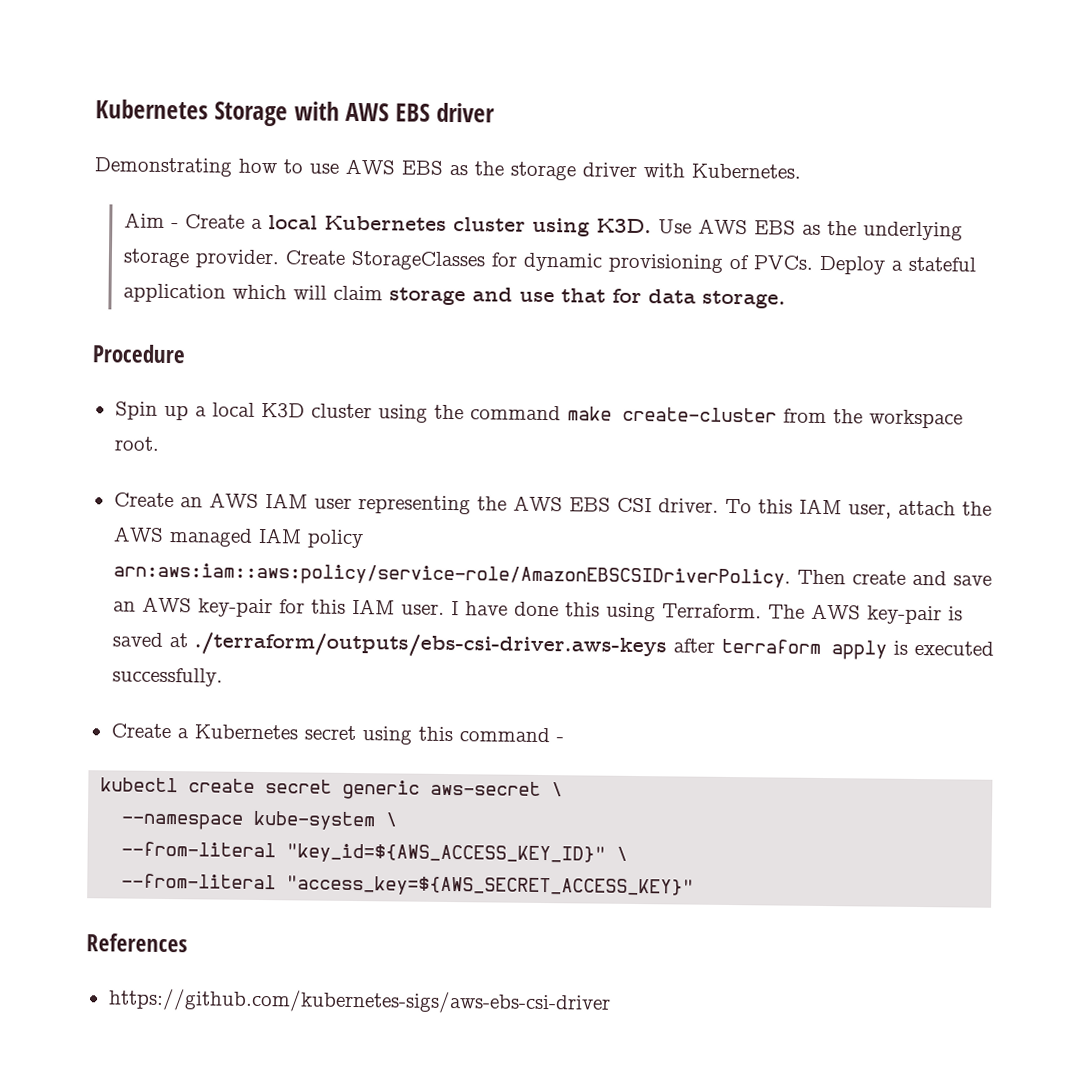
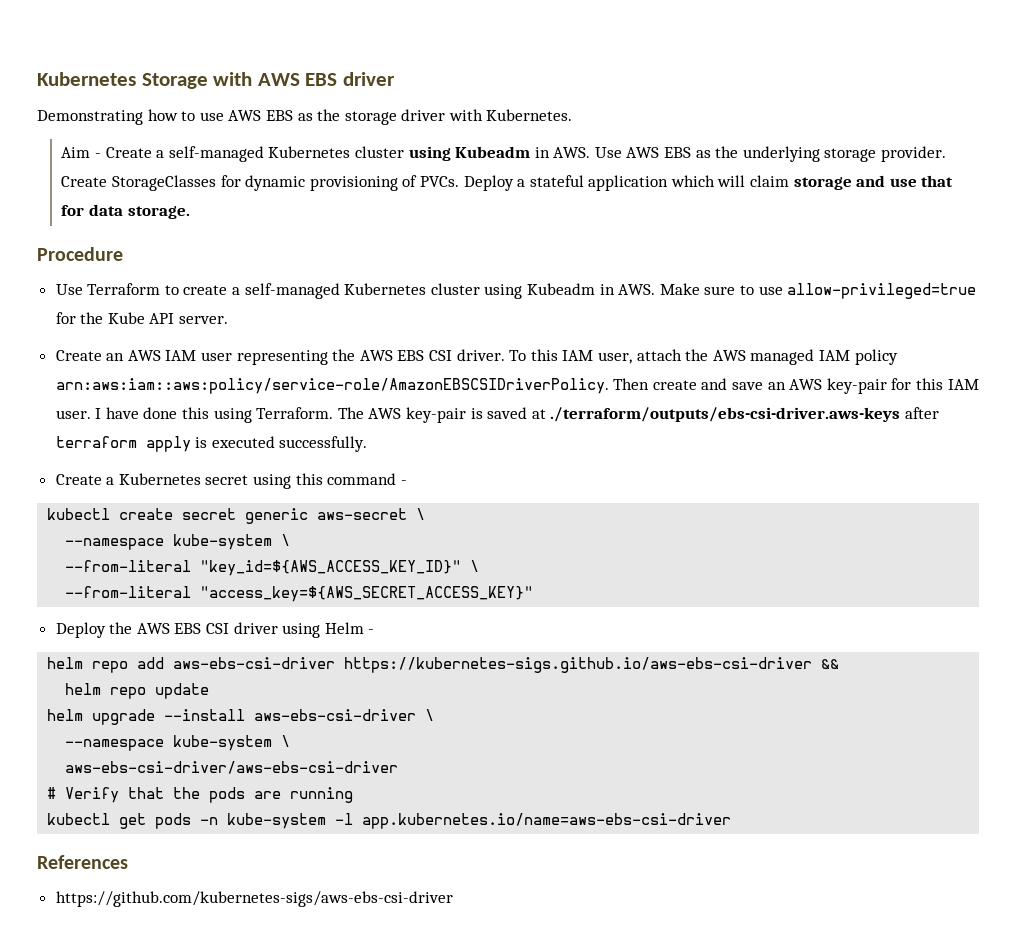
[267,215,652,237] local Kubernetes cluster using K3D. -> [168,146,591,162] self-managed Kubernetes cluster using Kubeadm in AWS.
[114,401,963,429] [113,436,160,451] Spin up a local K3D cluster using the command make create-cluster from the workspace root. -> [55,283,977,299] [55,312,229,324] Use Terraform to create a self-managed Kubernetes cluster using Kubeadm in AWS. Make sure to use allow-privileged=true for the Kube API server.
(695, 886) none -> [55,622,375,638] [47,657,840,673] [65,683,210,699] [47,709,435,725] [65,735,291,751] [65,761,399,774] [47,787,354,803] [47,813,732,829] // Deploy the AWS EBS CSI driver using Helm - // helm repo add aws-ebs-csi-driver https://kubernetes-sigs.github.io/aws-ebs-csi-driver && // helm repo update // helm upgrade --install aws-ebs-csi-driver \ // --namespace kube-system \ // aws-ebs-csi-driver/aws-ebs-csi-driver // # Verify that the pods are running // kubectl get pods -n kube-system -l app.kubernetes.io/name=aws-ebs-csi-driver

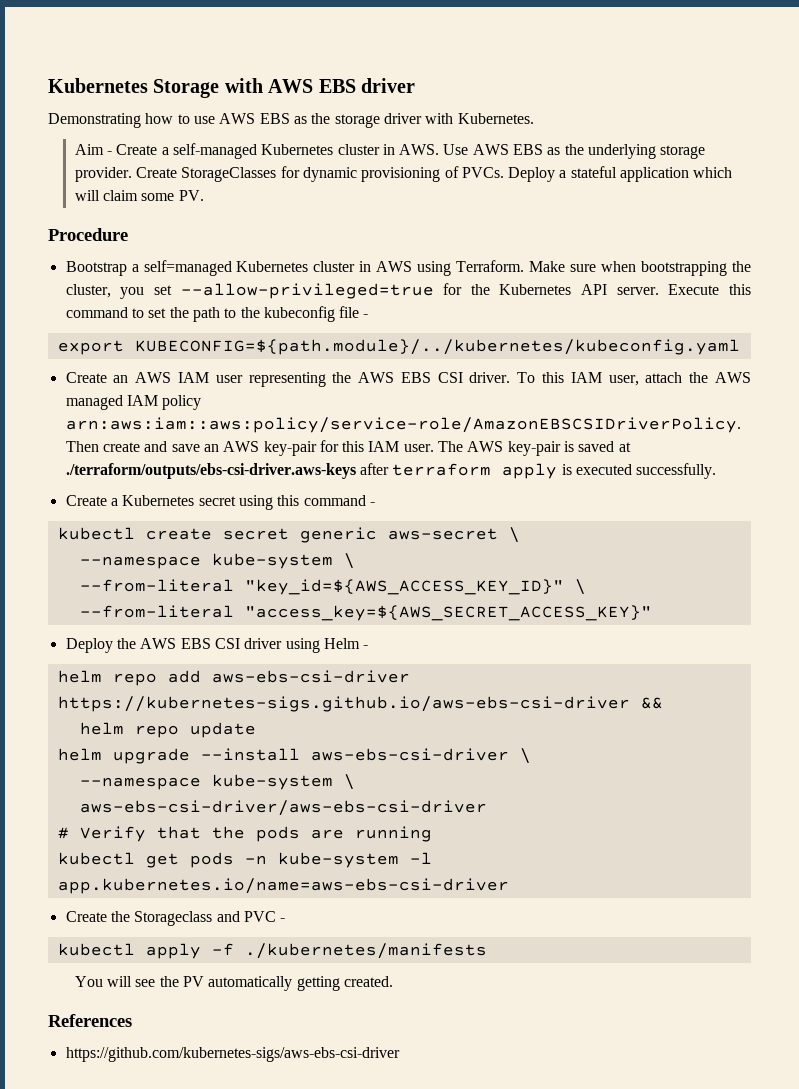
[408,146,531,161] using Kubeadm -> (380, 149) none
[793,175,954,190] [61,204,190,219] [37,247,123,261] [55,283,977,299] storage and use that for data storage. // Procedure // Use Terraform to create a self-managed Kubernetes cluster using Kubeadm in AWS. Make sure to use allow-privileged=true -> [141,190,204,201] [48,228,128,241] [65,260,751,276] [65,283,434,299] some PV. // Procedure // Bootstrap a self=managed Kubernetes cluster in AWS using Terraform. Make sure when bootstrapping the cluster, you set --allow-privileged=true
[107,312,145,324] Kube -> [499,284,572,295] Kubernetes
(229, 320) none -> [668,284,751,295] [65,306,369,322] [57,339,740,355] Execute this command to set the path to the kubeconfig file - // export KUBECONFIG=${path.module}/../kubernetes/kubeconfig.yaml
[95,407,334,423] I have done this using Terraform. -> (434, 448) none
(732, 821) none -> [65,911,286,926] [57,943,487,959] [74,976,393,991] // Create the Storageclass and PVC - // kubectl apply -f ./kubernetes/manifests // You will see the PV automatically getting created.

